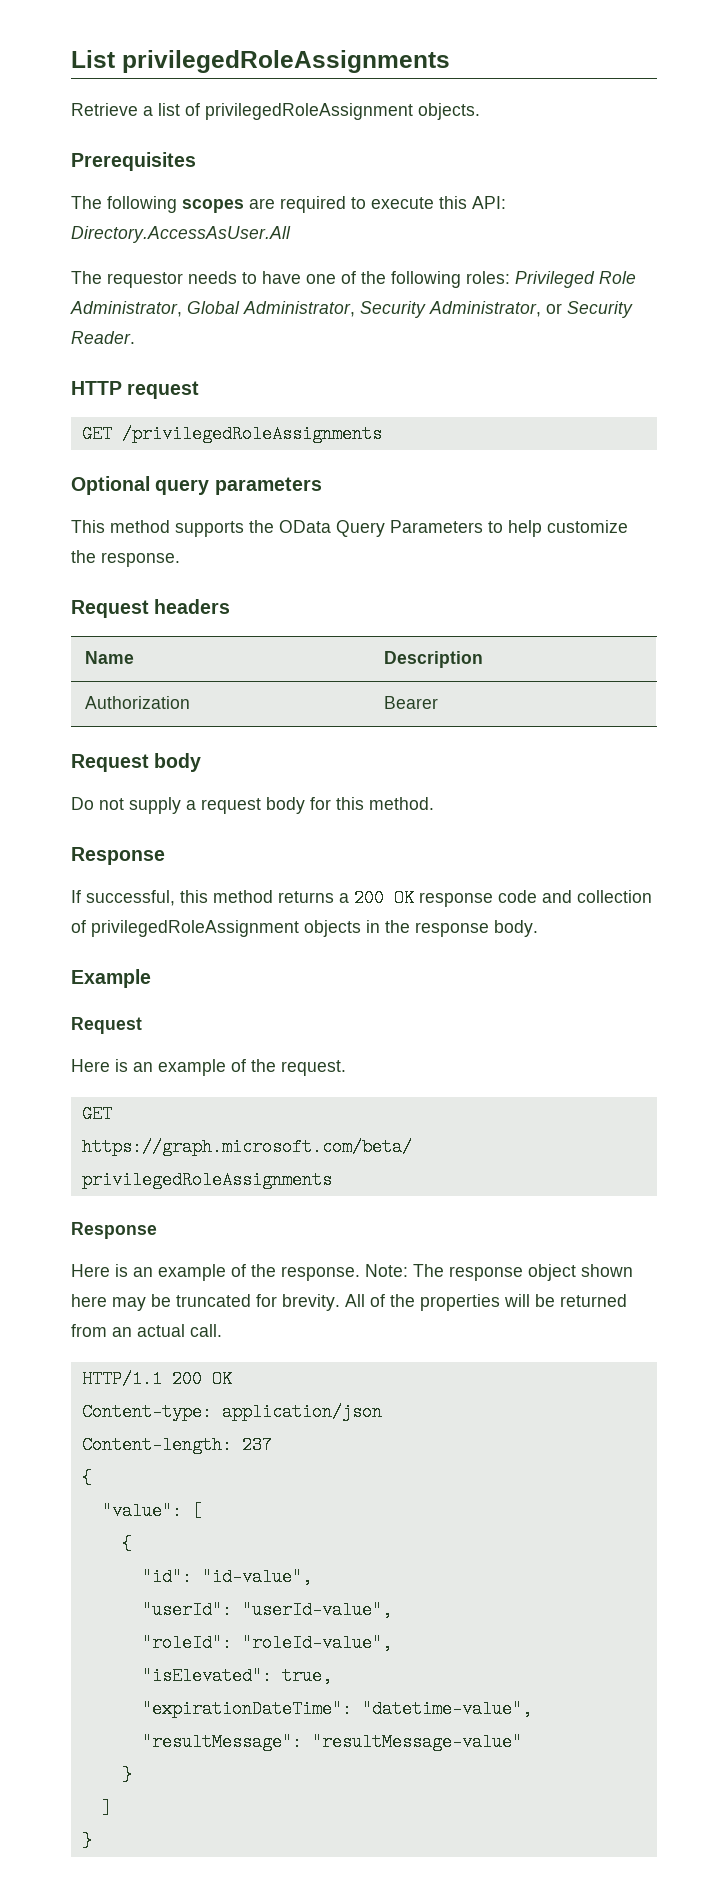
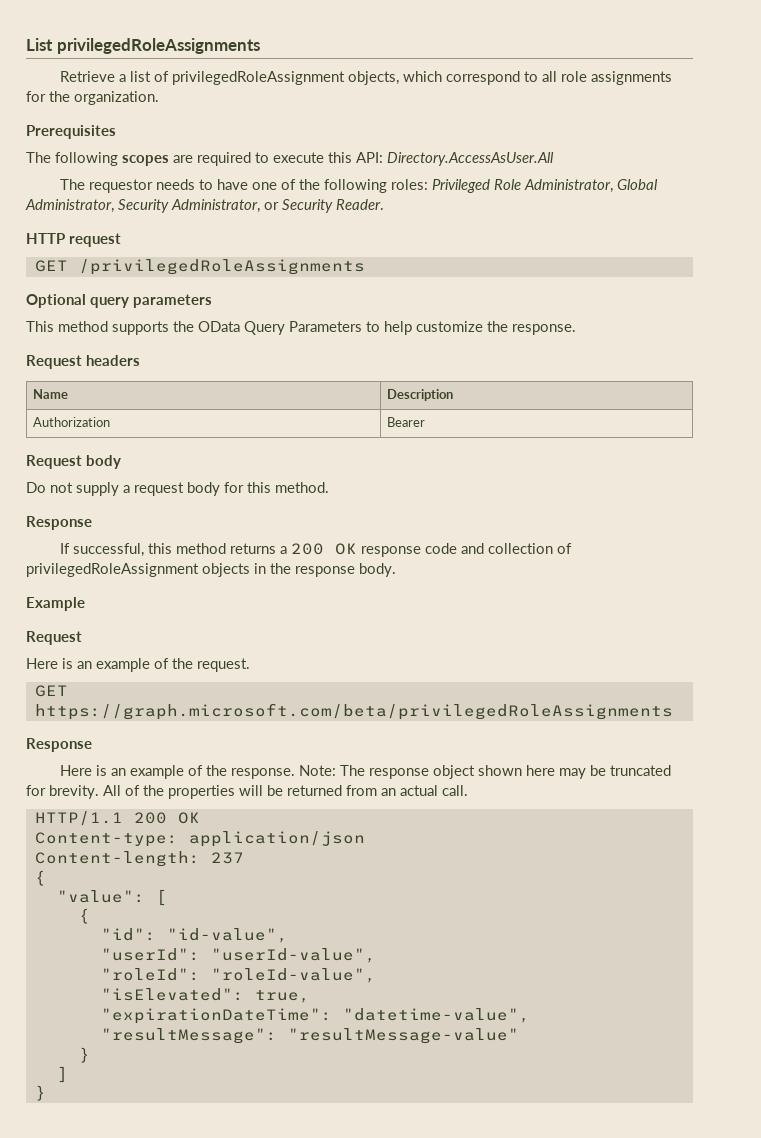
[418,103,480,120] objects. -> [348,71,673,85] [26,91,159,105] objects, which correspond to all role assignments for the organization.

